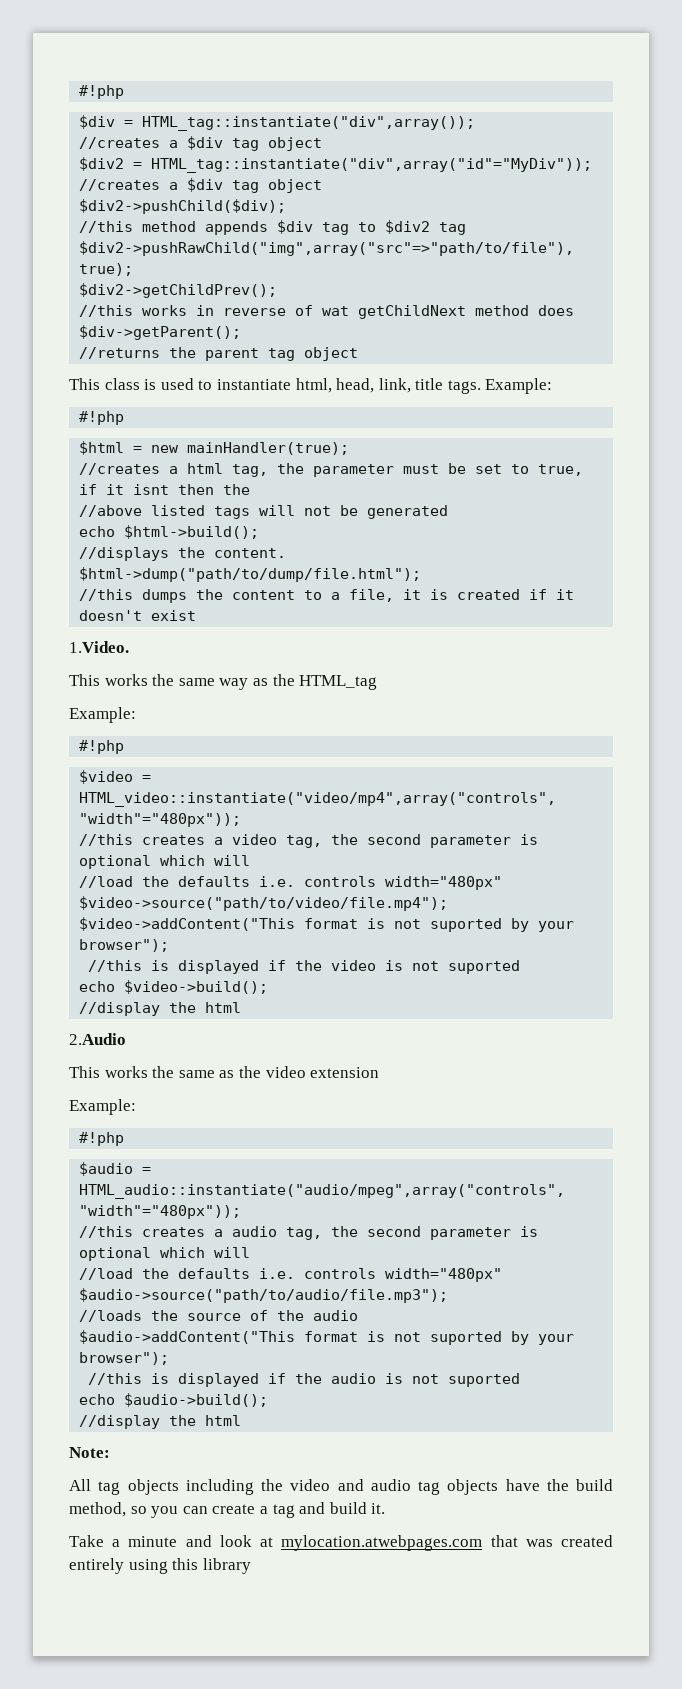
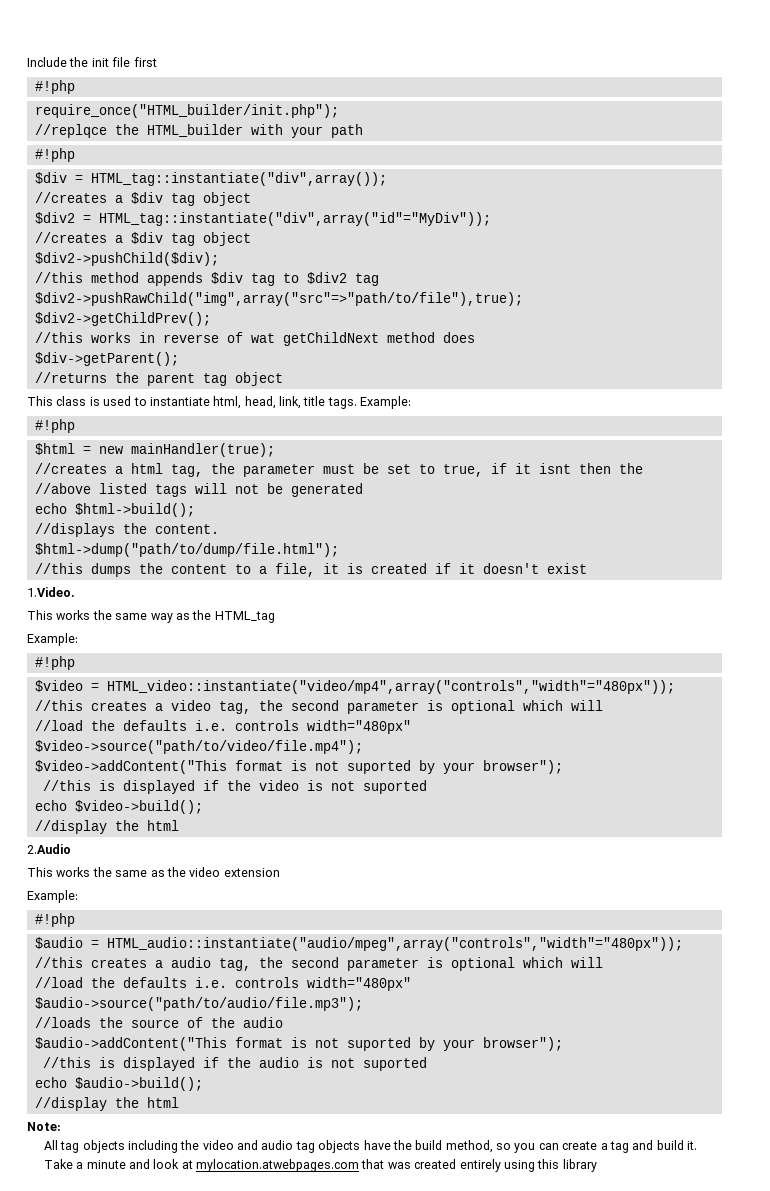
(79, 92) none -> [27,57,157,67] [34,80,75,94] [34,104,339,118] [34,124,363,138] Include the init file first // #!php // require_once("HTML_builder/init.php"); // //replqce the HTML_builder with your path //

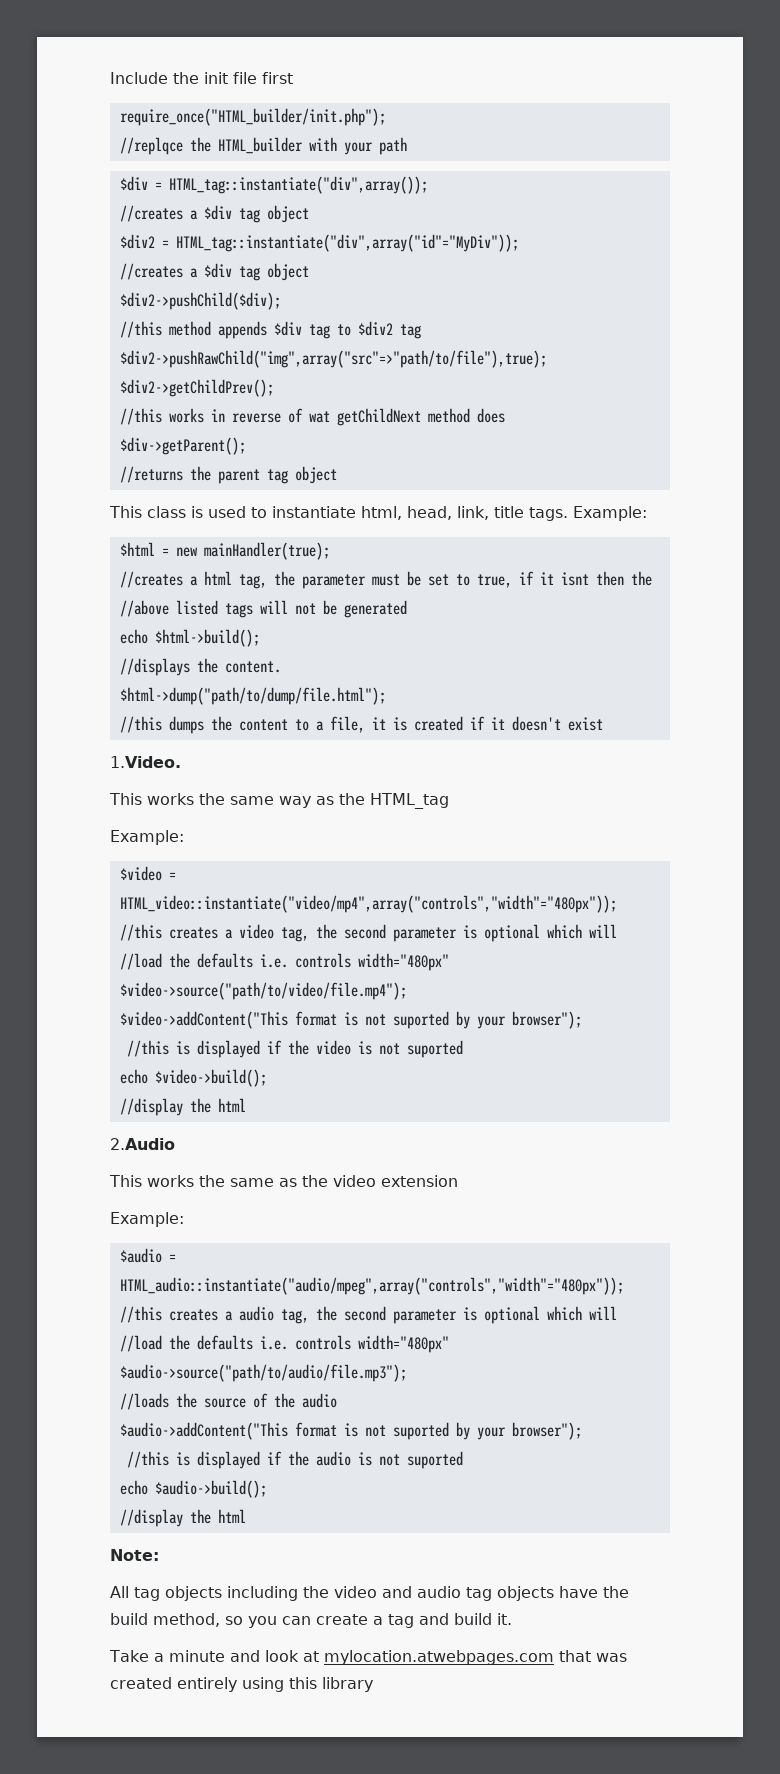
[34,80,75,94] // #!php -> (293, 78) none
[34,148,75,162] // #!php -> (407, 146) none
[34,419,75,433] // #!php -> (647, 513) none
[34,656,75,670] // #!php -> (184, 837) none
[34,913,75,927] // #!php -> (184, 1219) none

